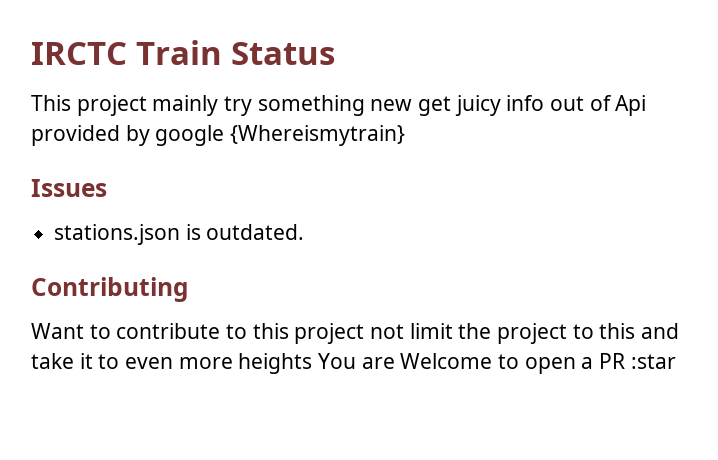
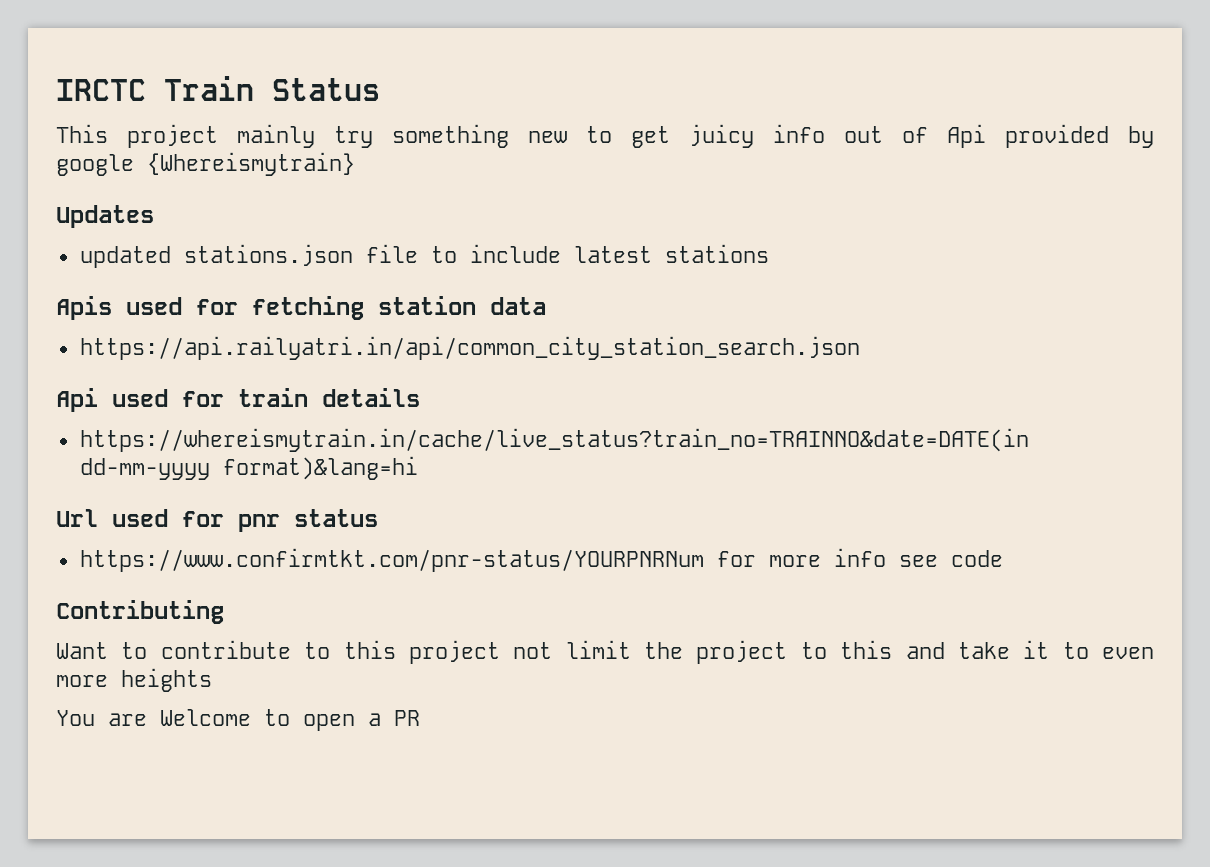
(413, 105) none -> [586,126,612,143] to
[31,179,107,197] [54,224,305,245] Issues // stations.json is outdated. -> [56,205,154,228] [79,244,769,268] [56,296,546,320] [79,336,860,360] [56,388,420,412] [79,428,1029,452] [79,456,418,480] [56,509,378,532] [79,548,1003,572] Updates // updated stations.json file to include latest stations // Apis used for fetching station data // https://api.railyatri.in/api/common_city_station_search.json // Api used for train details // https://whereismytrain.in/cache/live_status?train_no=TRAINNO&date=DATE(in dd-mm-yyyy format)&lang=hi // Url used for pnr status // https://www.confirmtkt.com/pnr-status/YOURPNRNum for more info see code
(313, 363) none -> (212, 680) //
[630,354,676,369] :star -> (420, 718) none

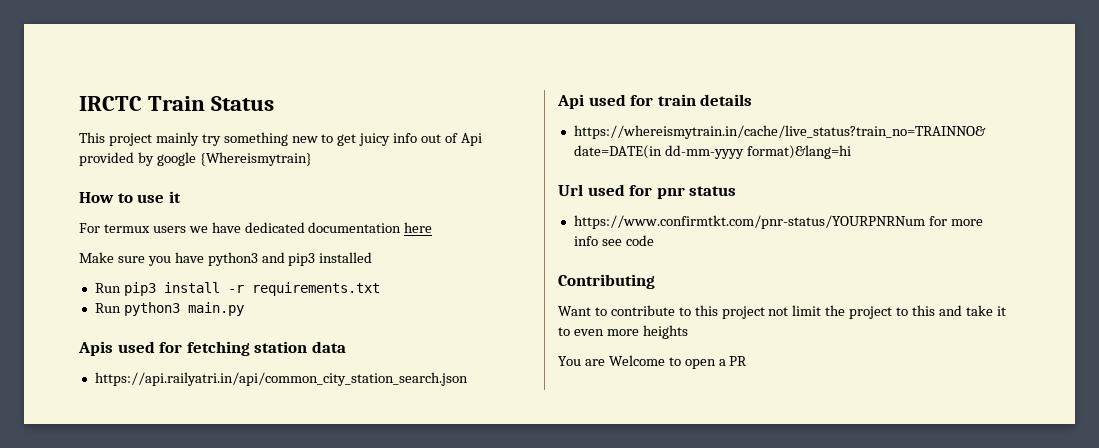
[56,205,154,228] [79,244,769,268] Updates // updated stations.json file to include latest stations -> [79,191,181,203] [79,222,433,233] [79,252,373,266] [94,282,380,296] [94,302,244,316] How to use it // For termux users we have dedicated documentation here // Make sure you have python3 and pip3 installed // Run pip3 install -r requirements.txt // Run python3 main.py

